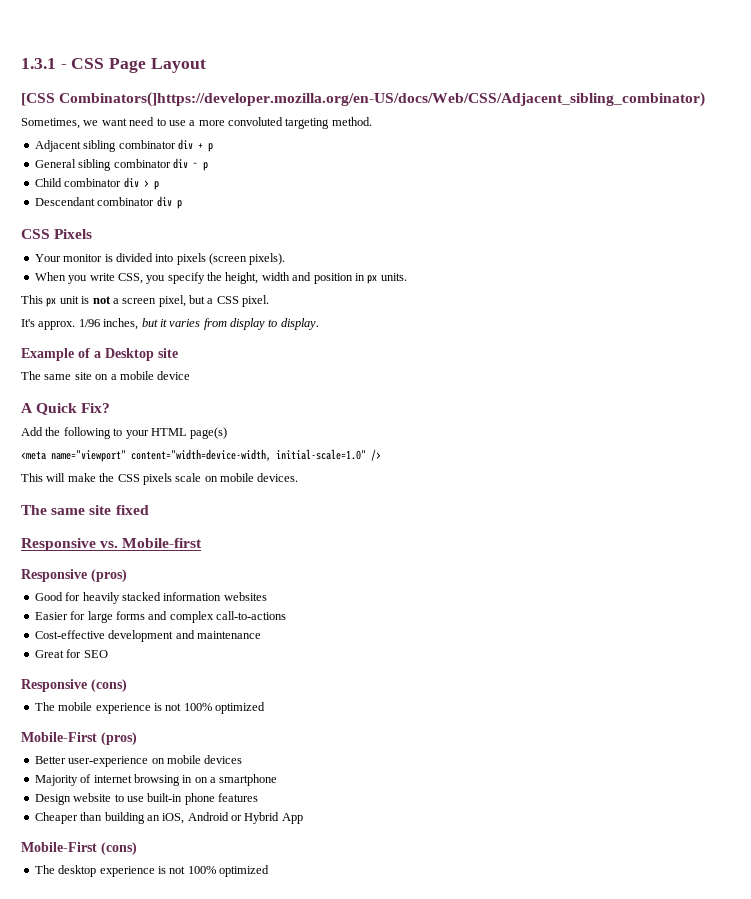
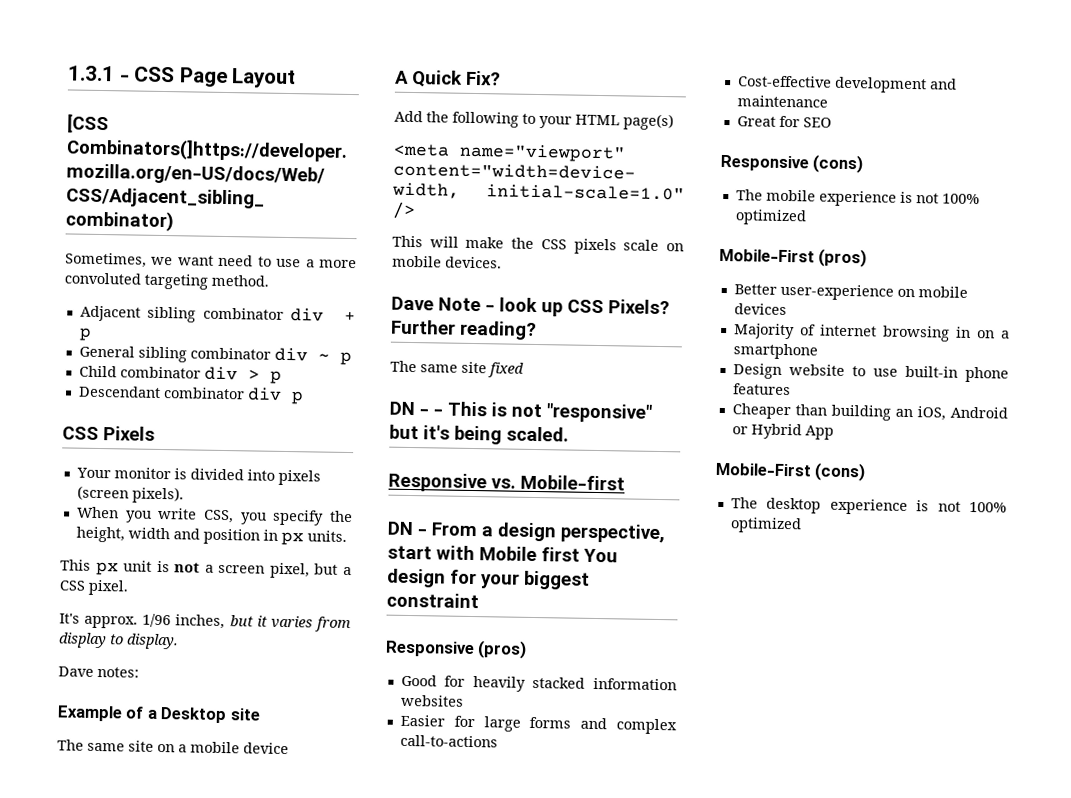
(319, 324) none -> [58,666,139,678] // Dave notes:
[21,505,149,515] [21,538,203,551] The same site fixed // Responsive vs. Mobile-first -> [391,296,670,317] [391,319,537,340] [390,360,524,378] [389,401,652,423] [389,424,569,445] [388,472,625,493] [387,521,665,544] [387,545,618,563] [386,568,590,590] [386,592,479,609] Dave Note - look up CSS Pixels? Further reading? // The same site fixed // DN - - This is not "responsive" but it's being scaled. // Responsive vs. Mobile-first // DN - From a design perspective, start with Mobile first You design for your biggest constraint

